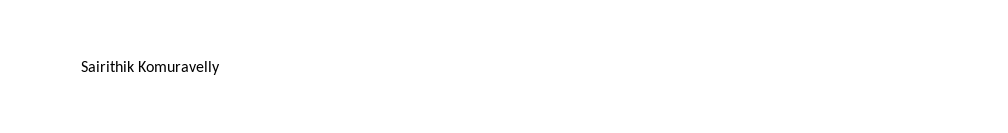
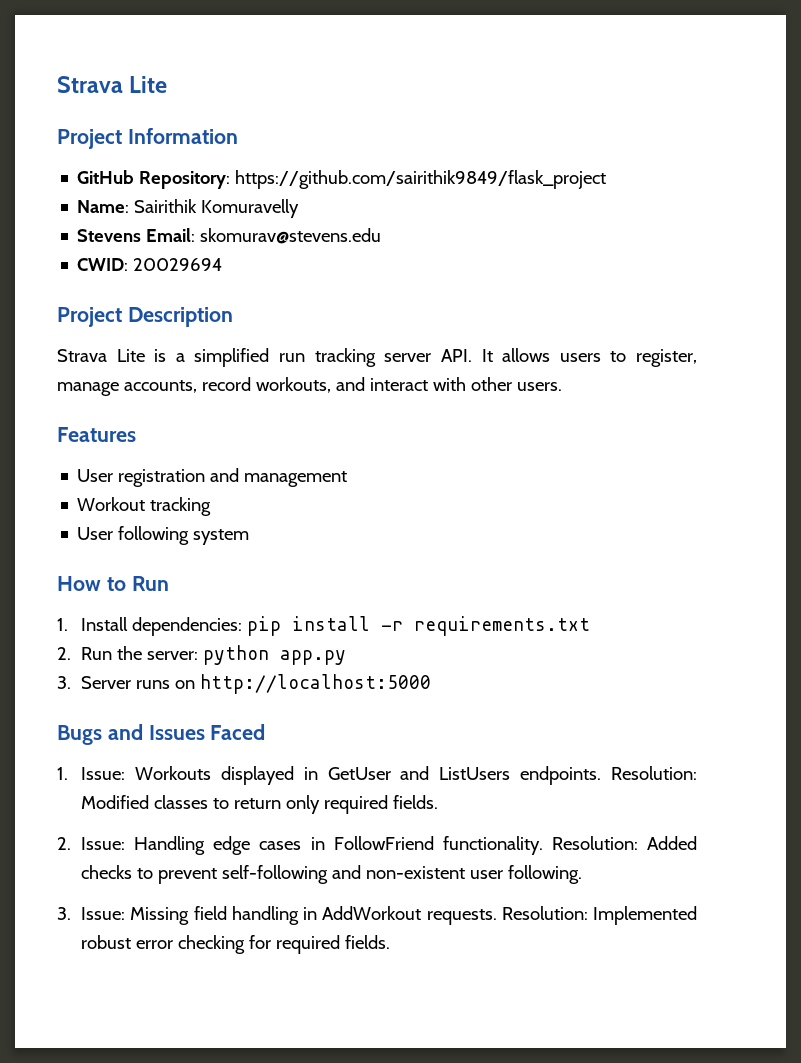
[81,61,221,75] Sairithik Komuravelly -> [57,76,168,93] [57,128,238,149] [77,170,607,189] [77,199,300,218] [77,228,382,244] [77,258,223,271] [57,307,233,327] [57,348,697,367] [57,377,562,396] [57,427,136,442] [77,468,348,487] [77,497,212,516] [77,526,250,545] [57,576,169,591] [57,616,591,636] [57,645,347,665] [57,674,432,694] [57,724,266,745] [57,766,697,785] [81,795,439,814] [57,836,697,855] [81,865,583,884] [57,906,697,925] [81,935,391,954] Strava Lite // Project Information // GitHub Repository: https://github.com/sairithik9849/flask_project // Name: Sairithik Komuravelly // Stevens Email: skomurav@stevens.edu // CWID: 20029694 // Project Description // Strava Lite is a simplified run tracking server API. It allows users to register, manage accounts, record workouts, and interact with other users. // Features // User registration and management // Workout tracking // User following system // How to Run // 1. Install dependencies: pip install -r requirements.txt // 2. Run the server: python app.py // 3. Server runs on http://localhost:5000 // Bugs and Issues Faced // 1. Issue: Workouts displayed in GetUser and ListUsers endpoints. Resolution: Modified classes to return only required fields. // 2. Issue: Handling edge cases in FollowFriend functionality. Resolution: Added checks to prevent self-following and non-existent user following. // 3. Issue: Missing field handling in AddWorkout requests. Resolution: Implemented robust error checking for required fields.

